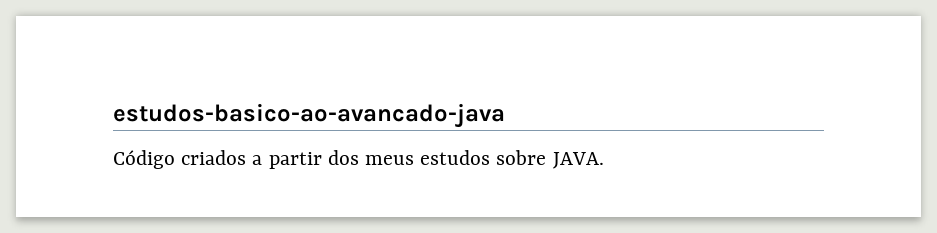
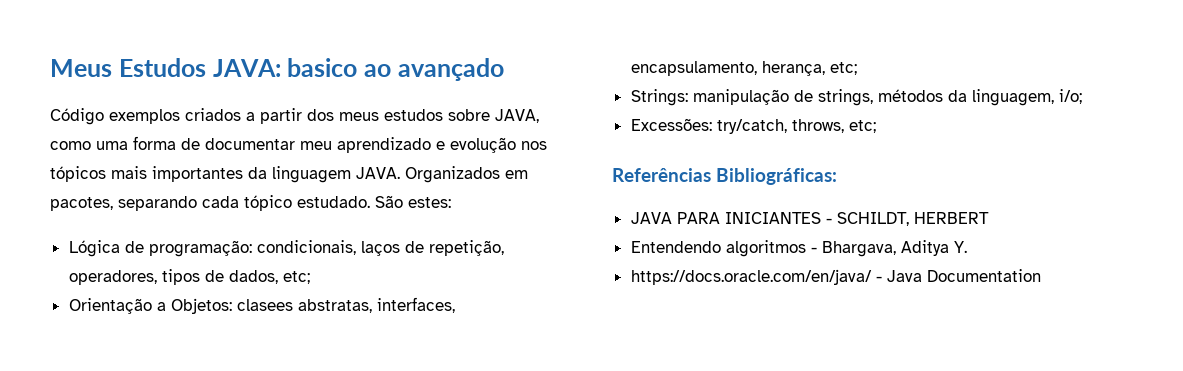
[113,103,505,128] estudos-basico-ao-avancado-java -> [50,58,504,81] Meus Estudos JAVA: basico ao avançado
(175, 159) none -> [109,109,180,124] exemplos
[552,152,604,169] JAVA. -> [495,109,539,123] [50,136,547,153] [50,166,528,183] [50,195,451,211] [68,240,504,257] [68,269,310,285] [68,297,455,314] [630,61,857,76] [630,89,1082,106] [630,118,876,134] [612,168,837,185] [630,212,989,226] [630,240,967,257] [630,269,1041,285] JAVA, como uma forma de documentar meu aprendizado e evolução nos tópicos mais importantes da linguagem JAVA. Organizados em pacotes, separando cada tópico estudado. São estes: // Lógica de programação: condicionais, laços de repetição, operadores, tipos de dados, etc; // Orientação a Objetos: clasees abstratas, interfaces, encapsulamento, herança, etc; // Strings: manipulação de strings, métodos da linguagem, i/o; // Excessões: try/catch, throws, etc; // Referências Bibliográficas: // JAVA PARA INICIANTES - SCHILDT, HERBERT // Entendendo algoritmos - Bhargava, Aditya Y. // https://docs.oracle.com/en/java/ - Java Documentation

